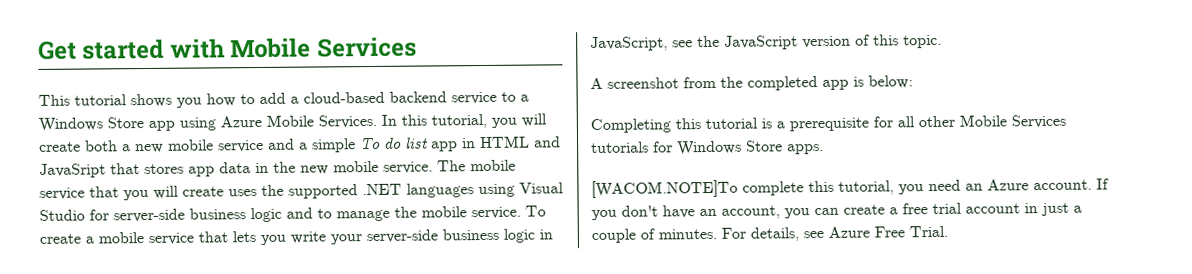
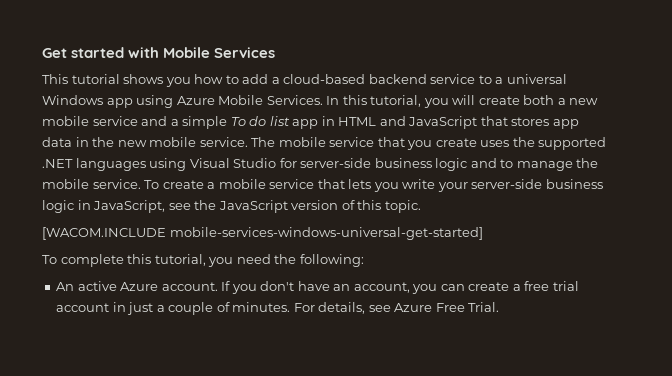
[38,117,144,132] Windows Store -> [506,74,567,84] [42,95,103,105] universal Windows
[39,163,106,178] JavaSript -> [408,116,478,129] JavaScript
[153,185,179,199] will -> (433, 145) none
[590,75,913,91] [590,114,1066,134] [591,140,824,156] [591,179,738,199] A screenshot from the completed app is below: // Completing this tutorial is a prerequisite for all other Mobile Services tutorials for Windows Store apps. // [WACOM.NOTE]To -> [42,227,483,240] [42,255,57,264] [WACOM.INCLUDE mobile-services-windows-universal-get-started] // To
[965,183,983,191] an -> [274,254,364,267] [56,281,117,291] the following: // An active

